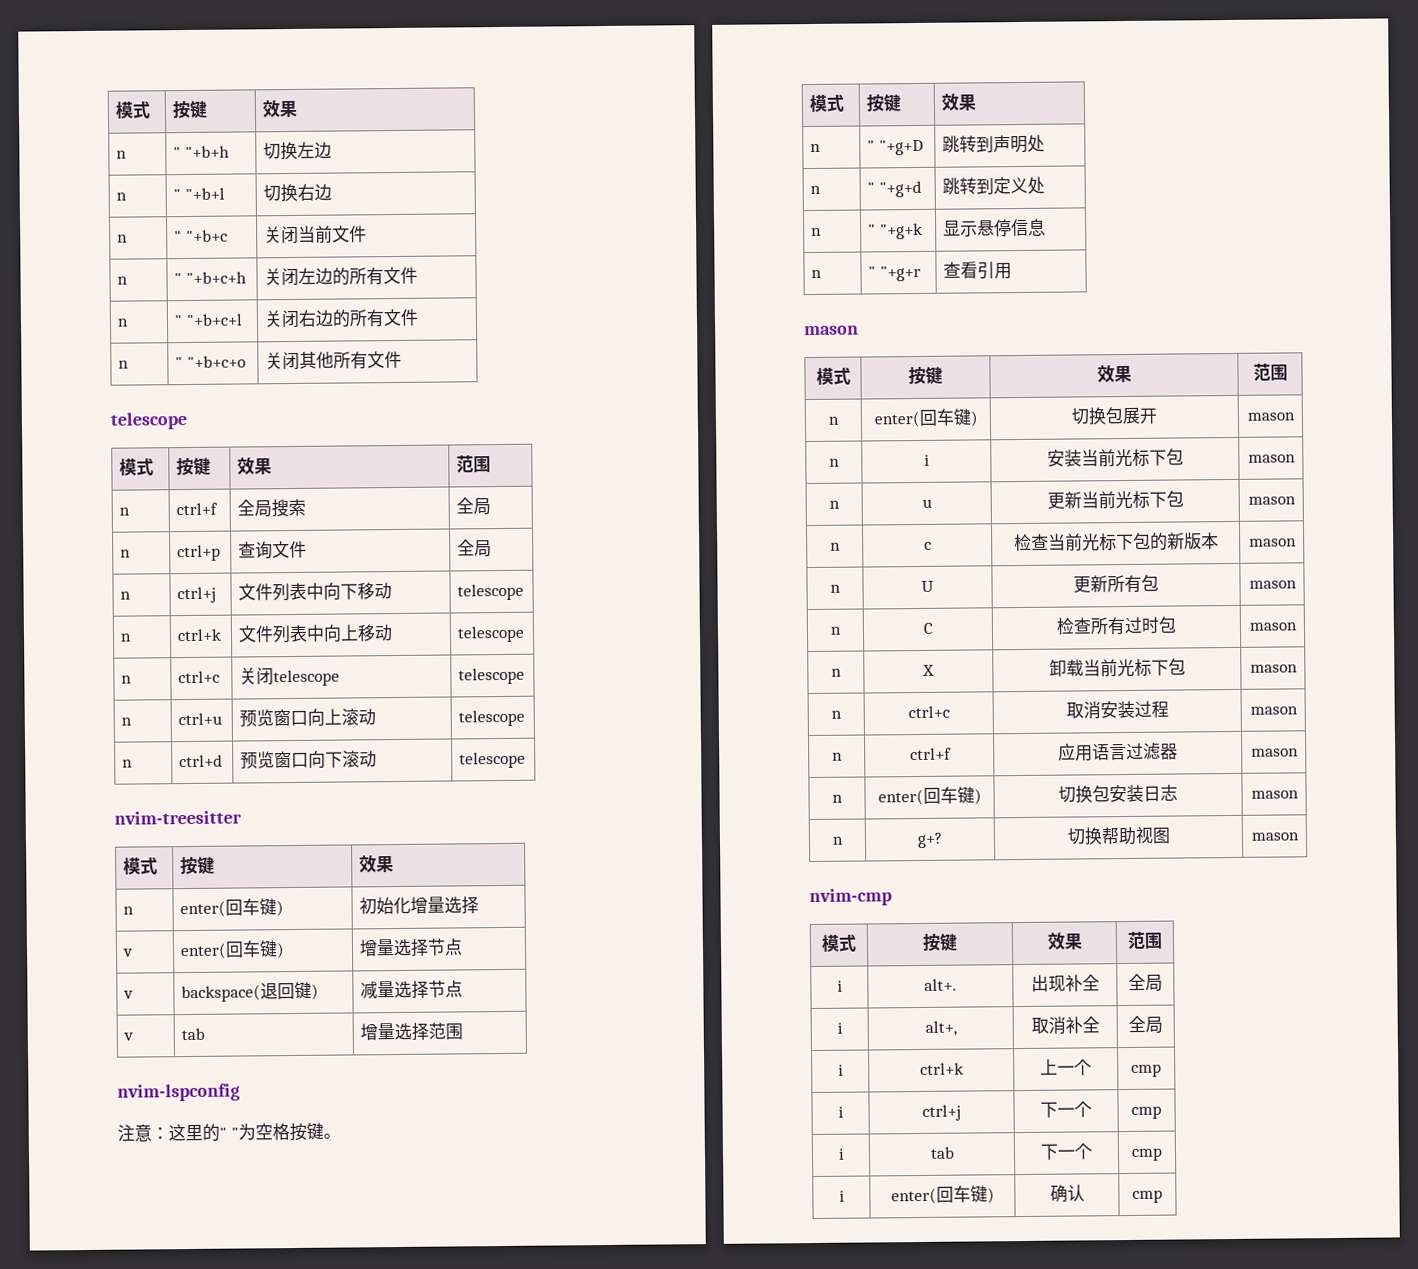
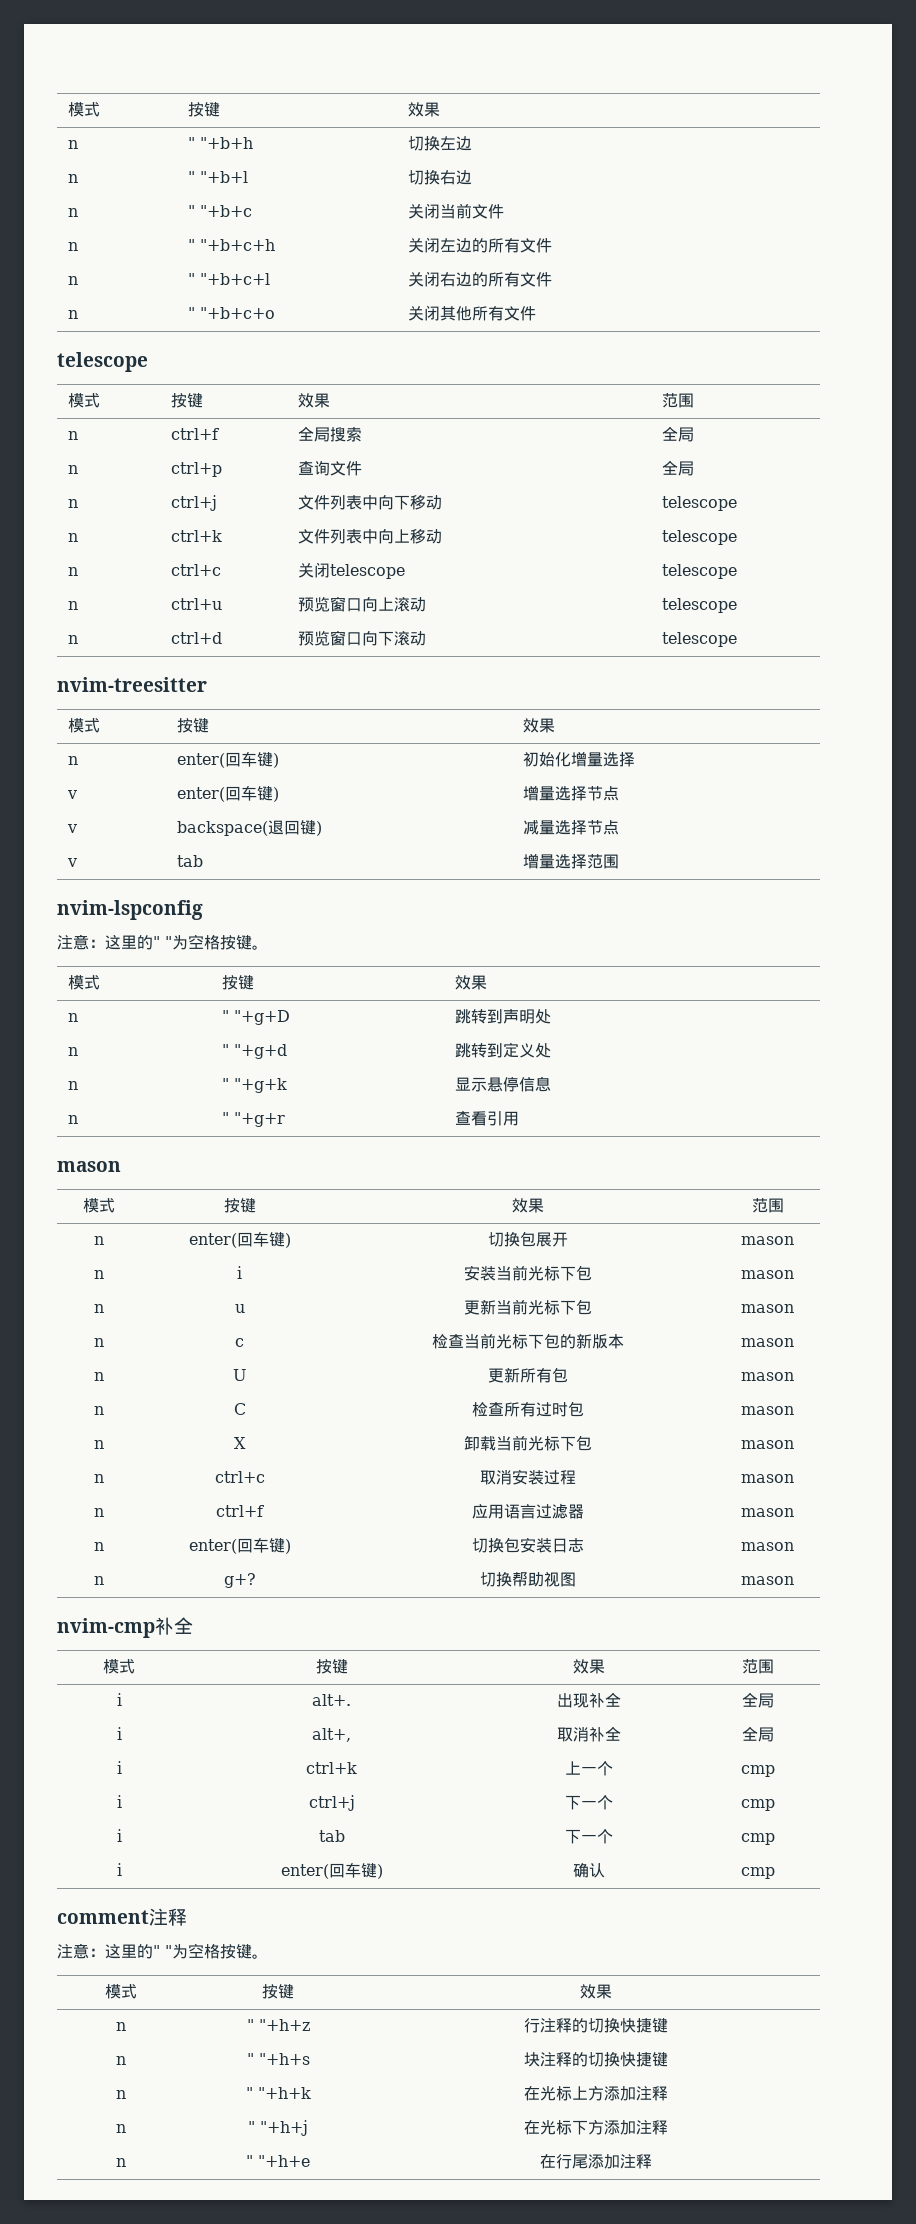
(892, 897) none -> [155,1617,193,1635] 补全
(1163, 1196) none -> [57,1908,187,1926] [57,1943,268,1959] [105,1984,137,1999] [262,1984,294,1999] [579,1984,612,1999] [116,2022,126,2031] [246,2019,310,2031] [523,2018,668,2033] [116,2056,126,2065] [246,2053,310,2065] [523,2052,668,2067] [116,2090,126,2099] [245,2087,311,2099] [523,2086,668,2101] [116,2124,126,2133] [248,2120,308,2136] [523,2120,668,2135] [116,2158,126,2167] [246,2155,310,2167] [539,2154,652,2169] // comment注释 // 注意：这里的" "为空格按键。 // 模式 | 按键 | 效果 // n | " "+h+z | 行注释的切换快捷键 // n | " "+h+s | 块注释的切换快捷键 // n | " "+h+k | 在光标上方添加注释 // n | " "+h+j | 在光标下方添加注释 // n | " "+h+e | 在行尾添加注释

